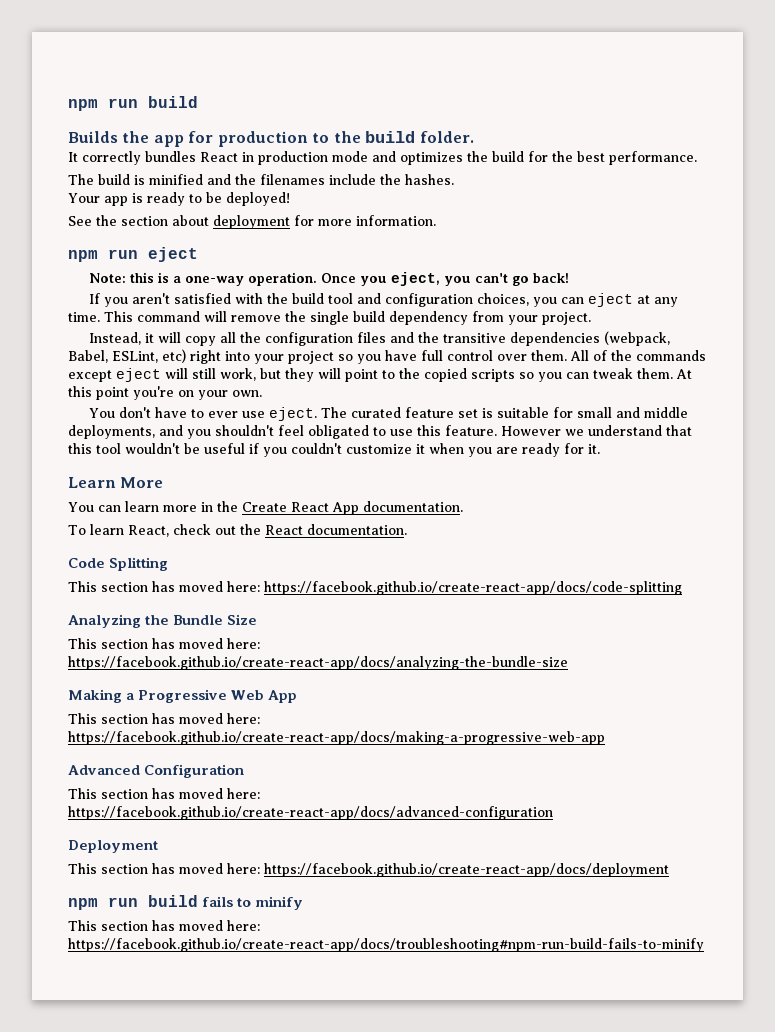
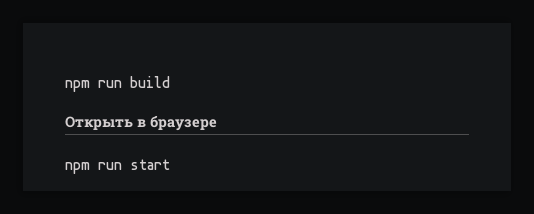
[68,131,474,147] [68,151,697,165] [68,174,454,185] [68,192,290,206] [68,215,436,229] [68,247,198,262] [89,272,570,286] [89,293,679,307] [68,311,591,325] [89,331,671,346] [68,349,706,364] [68,368,692,382] [68,386,262,400] [89,407,689,421] [68,425,692,439] [68,443,600,457] [68,477,164,488] [68,501,463,515] [68,524,407,537] [68,557,169,571] [68,581,682,595] [68,614,258,628] [68,638,260,649] [68,656,568,670] [68,689,298,703] [68,713,260,724] [68,731,605,745] [68,764,245,778] [68,788,260,799] [68,806,553,820] [68,840,158,853] [68,863,669,877] [68,895,304,910] [68,920,260,931] [68,938,704,952] Builds the app for production to the build folder. // It correctly bundles React in production mode and optimizes the build for the best performance. // The build is minified and the filenames include the hashes. // Your app is ready to be deployed! // See the section about deployment for more information. // npm run eject // Note: this is a one-way operation. Once you eject, you can't go back! // If you aren't satisfied with the build tool and configuration choices, you can eject at any time. This command will remove the single build dependency from your project. // Instead, it will copy all the configuration files and the transitive dependencies (webpack, Babel, ESLint, etc) right into your project so you have full control over them. All of the commands except eject will still work, but they will point to the copied scripts so you can tweak them. At this point you're on your own. // You don't have to ever use eject. The curated feature set is suitable for small and middle deployments, and you shouldn't feel obligated to use this feature. However we understand that this tool wouldn't be useful if you couldn't customize it when you are ready for it. // Learn More // You can learn more in the Create React App documentation. // To learn React, check out the React documentation. // Code Splitting // This section has moved here: https://facebook.github.io/create-react-app/docs/code-splitting // Analyzing the Bundle Size // This section has moved here: https://facebook.github.io/create-react-app/docs/analyzing-the-bundle-size // Making a Progressive Web App // This section has moved here: https://facebook.github.io/create-react-app/docs/making-a-progressive-web-app // Advanced Configuration // This section has moved here: https://facebook.github.io/create-react-app/docs/advanced-configuration // Deployment // This section has moved here: https://facebook.github.io/create-react-app/docs/deployment // npm run build fails to minify // This section has moved here: https://facebook.github.io/create-react-app/docs/troubleshooting#npm-run-build-fails-to-minify -> [65,115,217,131] [65,159,170,174] Открыть в браузере // npm run start

